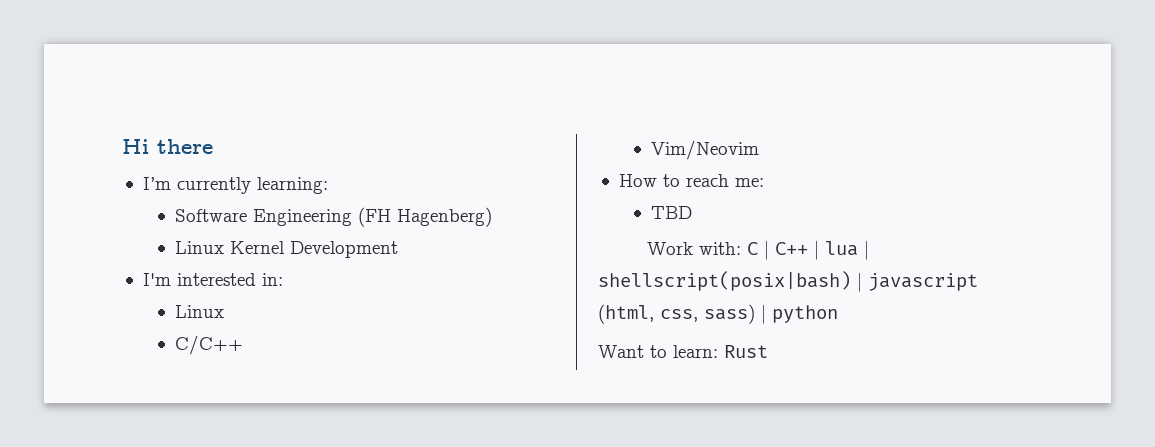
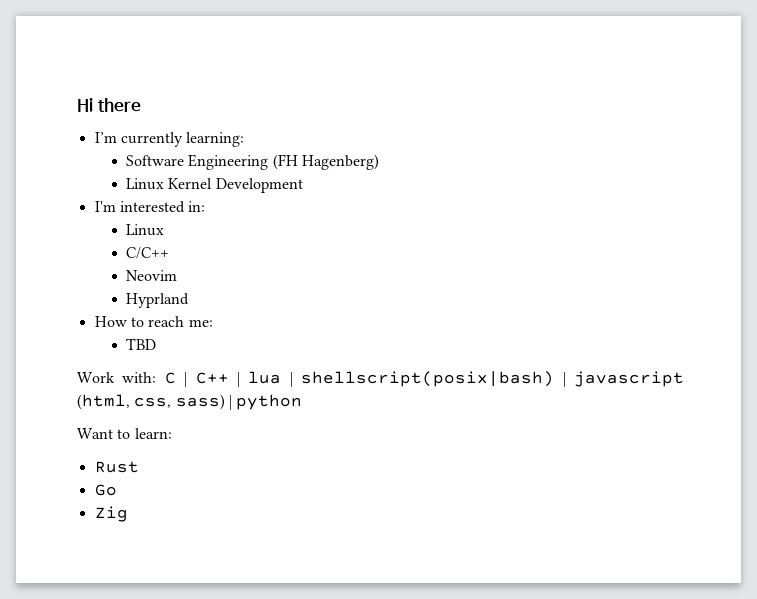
[650,140,759,160] Vim/Neovim -> [126,270,178,281] [126,293,190,308] Neovim // Hyprland
(718, 351) none -> (172, 433) //
(768, 351) none -> [94,484,117,496] [94,506,128,522] // Go // Zig

